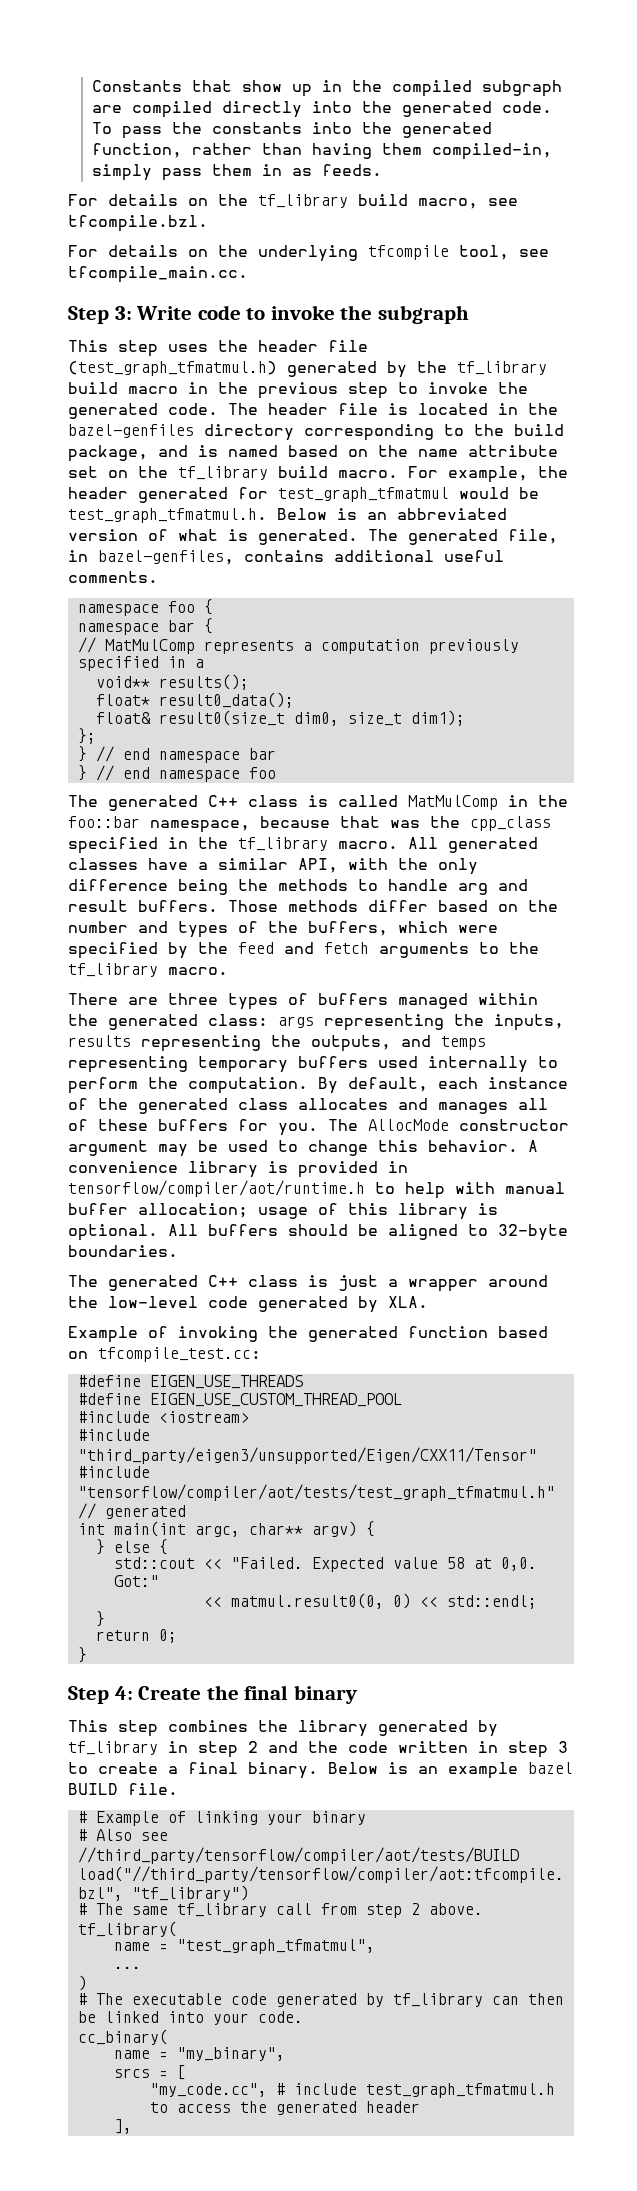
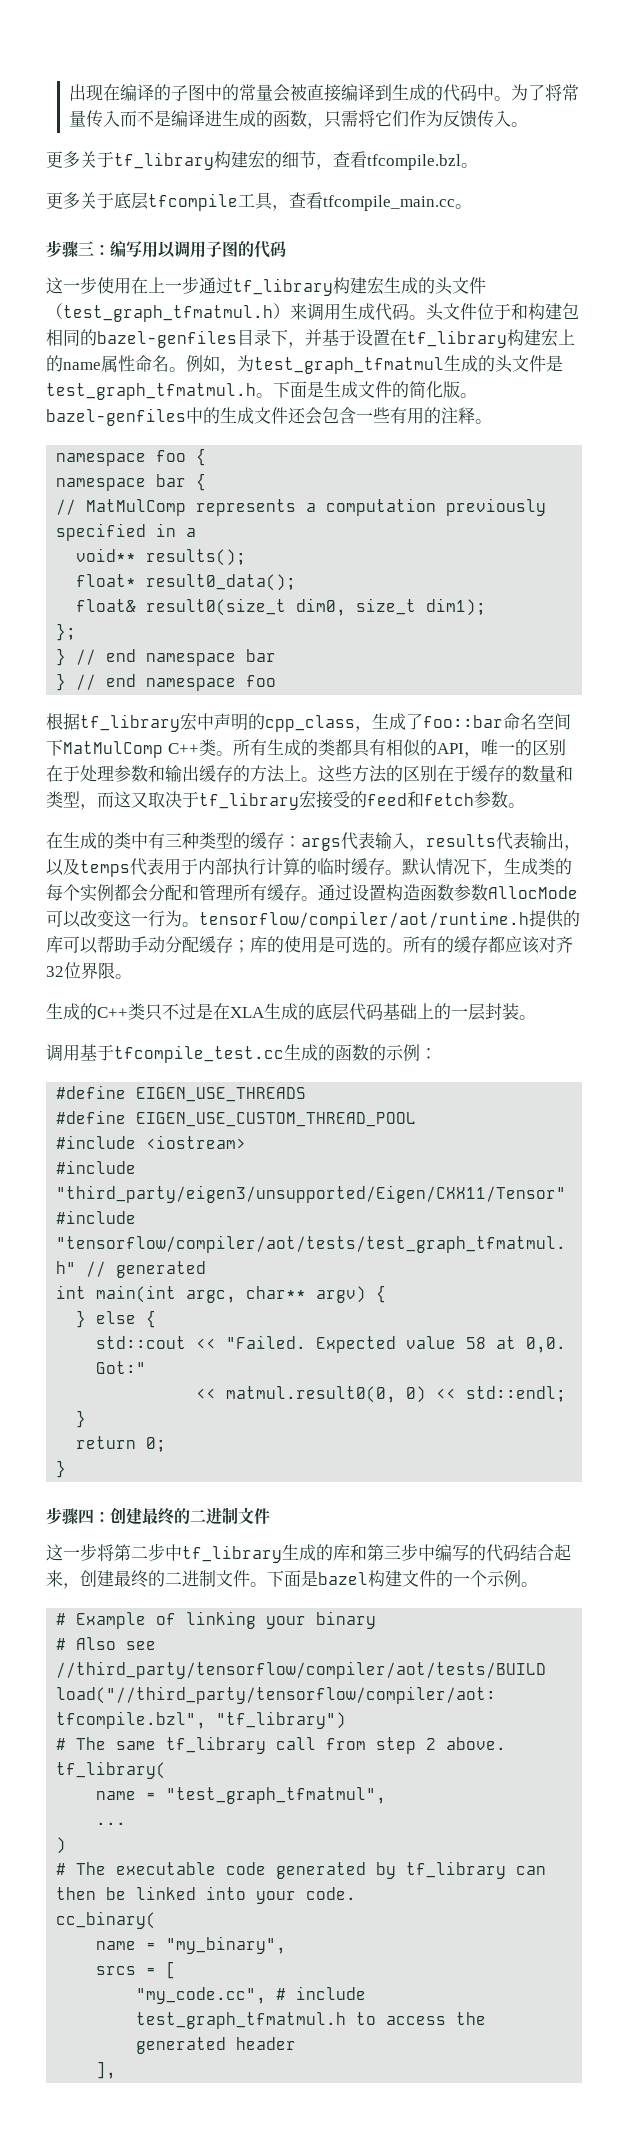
[92,80,563,97] [92,101,553,118] [92,122,493,139] [92,143,553,160] [92,164,383,181] [68,194,518,209] [68,215,208,232] [68,245,549,262] [68,266,248,283] [68,305,469,324] [68,340,368,357] [68,361,547,378] [68,382,528,399] [68,403,558,419] [68,424,564,441] [68,445,558,462] [68,466,568,483] [68,487,539,503] [68,508,507,523] [68,529,558,545] [68,550,504,565] [68,571,158,583] Constants that show up in the compiled subgraph are compiled directly into the generated code. To pass the constants into the generated function, rather than having them compiled-in, simply pass them in as feeds. // For details on the tf_library build macro, see tfcompile.bzl. // For details on the underlying tfcompile tool, see tfcompile_main.cc. // Step 3: Write code to invoke the subgraph // This step uses the header file (test_graph_tfmatmul.h) generated by the tf_library build macro in the previous step to invoke the generated code. The header file is located in the bazel-genfiles directory corresponding to the build package, and is named based on the name attribute set on the tf_library build macro. For example, the header generated for test_graph_tfmatmul would be test_graph_tfmatmul.h. Below is an abbreviated version of what is generated. The generated file, in bazel-genfiles, contains additional useful comments. -> [69,84,580,102] [69,110,529,129] [46,151,478,170] [46,192,472,211] [46,240,286,258] [46,276,486,296] [46,303,579,322] [46,329,575,348] [46,355,563,374] [46,381,477,400] [46,407,492,426] 出现在编译的子图中的常量会被直接编译到生成的代码中。为了将常量传入而不是编译进生成的函数，只需将它们作为反馈传入。 // 更多关于tf_library构建宏的细节，查看tfcompile.bzl。 // 更多关于底层tfcompile工具，查看tfcompile_main.cc。 // 步骤三：编写用以调用子图的代码 // 这一步使用在上一步通过tf_library构建宏生成的头文件（test_graph_tfmatmul.h）来调用生成代码。头文件位于和构建包相同的bazel-genfiles目录下，并基于设置在tf_library构建宏上的name属性命名。例如，为test_graph_tfmatmul生成的头文件是test_graph_tfmatmul.h。下面是生成文件的简化版。bazel-genfiles中的生成文件还会包含一些有用的注释。
[68,795,568,811] [68,816,551,833] [68,837,538,854] [68,858,478,875] [68,879,528,895] [68,900,558,912] [68,921,498,938] [68,942,539,959] [68,963,228,977] [68,993,538,1010] [68,1014,564,1031] [68,1035,486,1052] [68,1056,558,1073] [68,1077,568,1094] [68,1098,548,1114] [68,1119,569,1136] [68,1140,538,1157] [68,1161,408,1178] [68,1180,565,1199] [68,1203,498,1220] [68,1224,568,1241] [68,1245,178,1257] [68,1275,548,1292] [68,1296,428,1313] [68,1326,548,1343] [68,1347,261,1362] The generated C++ class is called MatMulComp in the foo::bar namespace, because that was the cpp_class specified in the tf_library macro. All generated classes have a similar API, with the only difference being the methods to handle arg and result buffers. Those methods differ based on the number and types of the buffers, which were specified by the feed and fetch arguments to the tf_library macro. // There are three types of buffers managed within the generated class: args representing the inputs, results representing the outputs, and temps representing temporary buffers used internally to perform the computation. By default, each instance of the generated class allocates and manages all of these buffers for you. The AllocMode constructor argument may be used to change this behavior. A convenience library is provided in tensorflow/compiler/aot/runtime.h to help with manual buffer allocation; usage of this library is optional. All buffers should be aligned to 32-byte boundaries. // The generated C++ class is just a wrapper around the low-level code generated by XLA. // Example of invoking the generated function based on tfcompile_test.cc: -> [46,713,571,732] [46,739,566,758] [46,765,573,783] [46,791,525,810] [46,832,581,851] [46,858,572,877] [46,884,578,902] [46,910,580,929] [46,936,573,954] [46,962,132,979] [46,1003,536,1021] [46,1044,437,1063] 根据tf_library宏中声明的cpp_class，生成了foo::bar命名空间下MatMulComp C++类。所有生成的类都具有相似的API，唯一的区别在于处理参数和输出缓存的方法上。这些方法的区别在于缓存的数量和类型，而这又取决于tf_library宏接受的feed和fetch参数。 // 在生成的类中有三种类型的缓存：args代表输入，results代表输出，以及temps代表用于内部执行计算的临时缓存。默认情况下，生成类的每个实例都会分配和管理所有缓存。通过设置构造函数参数AllocMode可以改变这一行为。tensorflow/compiler/aot/runtime.h提供的库可以帮助手动分配缓存；库的使用是可选的。所有的缓存都应该对齐32位界限。 // 生成的C++类只不过是在XLA生成的底层代码基础上的一层封装。 // 调用基于tfcompile_test.cc生成的函数的示例：
[68,1685,357,1704] [68,1720,498,1737] [68,1741,568,1758] [68,1762,573,1779] [68,1783,178,1795] Step 4: Create the final binary // This step combines the library generated by tf_library in step 2 and the code written in step 3 to create a final binary. Below is an example bazel BUILD file. -> [46,1507,270,1525] [46,1543,571,1563] [46,1570,538,1589] 步骤四：创建最终的二进制文件 // 这一步将第二步中tf_library生成的库和第三步中编写的代码结合起来，创建最终的二进制文件。下面是bazel构建文件的一个示例。

